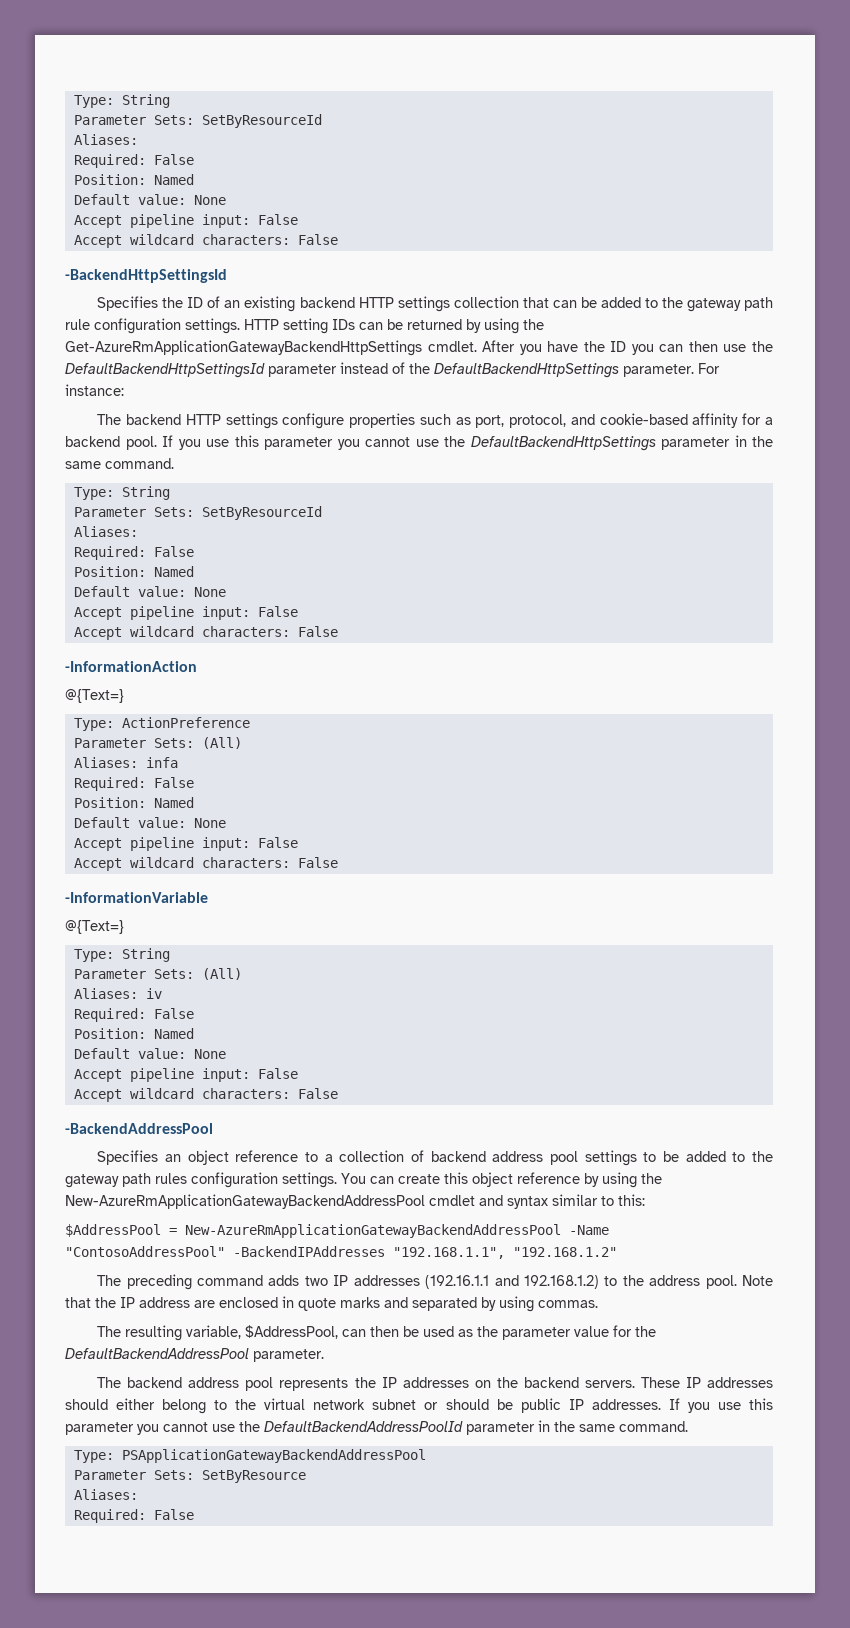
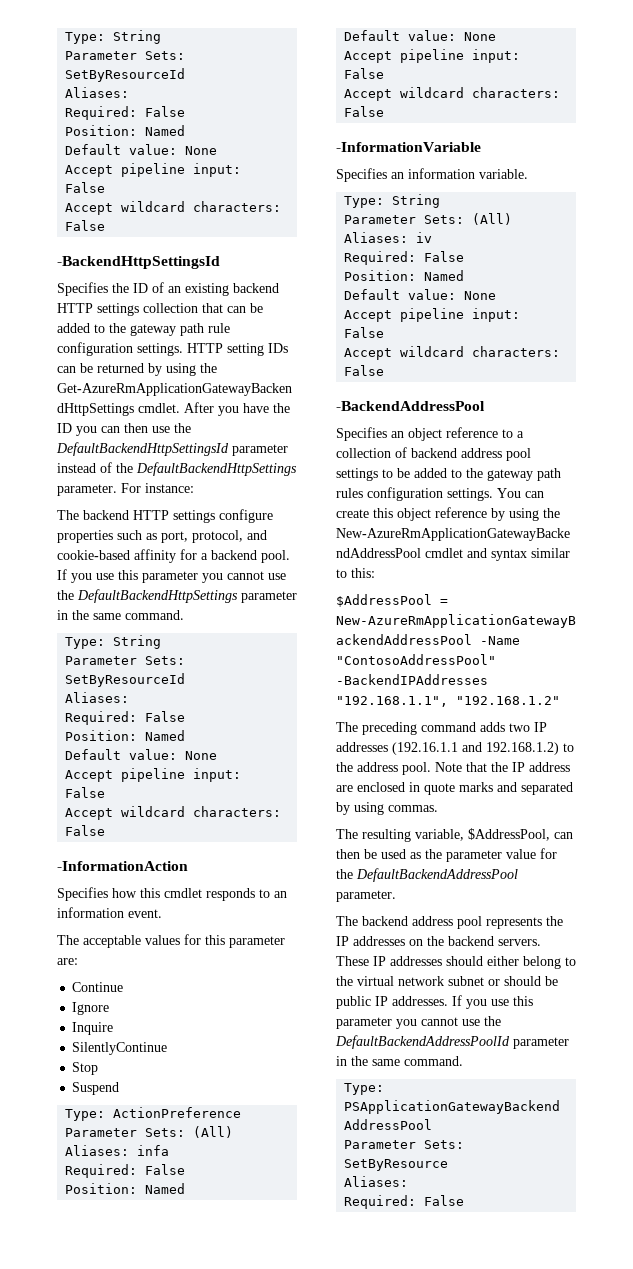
[65,689,124,703] @{Text=} -> [57,887,287,901] [57,907,162,918] [57,934,285,948] [57,958,78,965] [72,982,124,992] [72,1002,110,1015] [72,1022,114,1035] [72,1042,168,1055] [72,1062,99,1075] [72,1082,120,1095] Specifies how this cmdlet responds to an information event. // The acceptable values for this parameter are: // Continue // Ignore // Inquire // SilentlyContinue // Stop // Suspend
[65,920,124,934] @{Text=} -> [336,168,528,182] Specifies an information variable.

